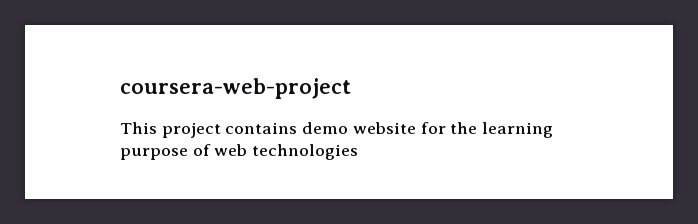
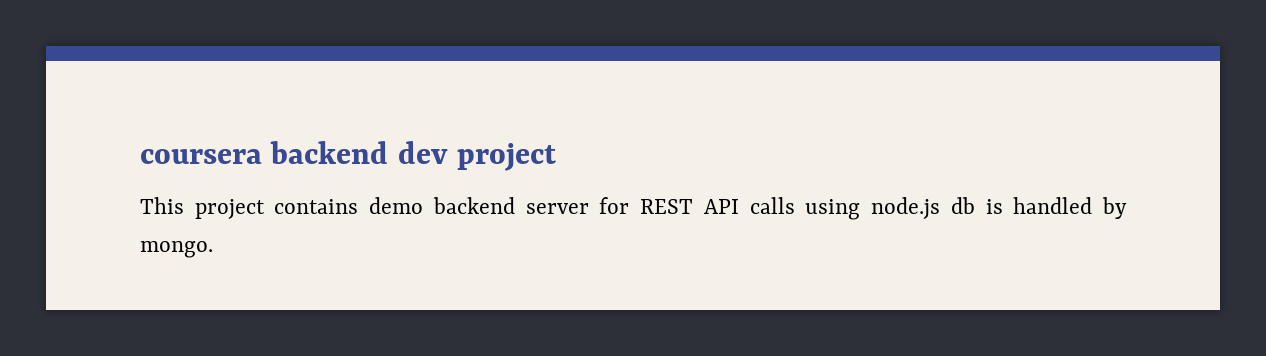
[120,78,351,99] coursera-web-project -> [140,141,556,171] coursera backend dev project
[352,122,554,138] [120,144,359,160] website for the learning purpose of web technologies -> [432,197,1128,220] [140,241,213,258] backend server for REST API calls using node.js db is handled by mongo.

